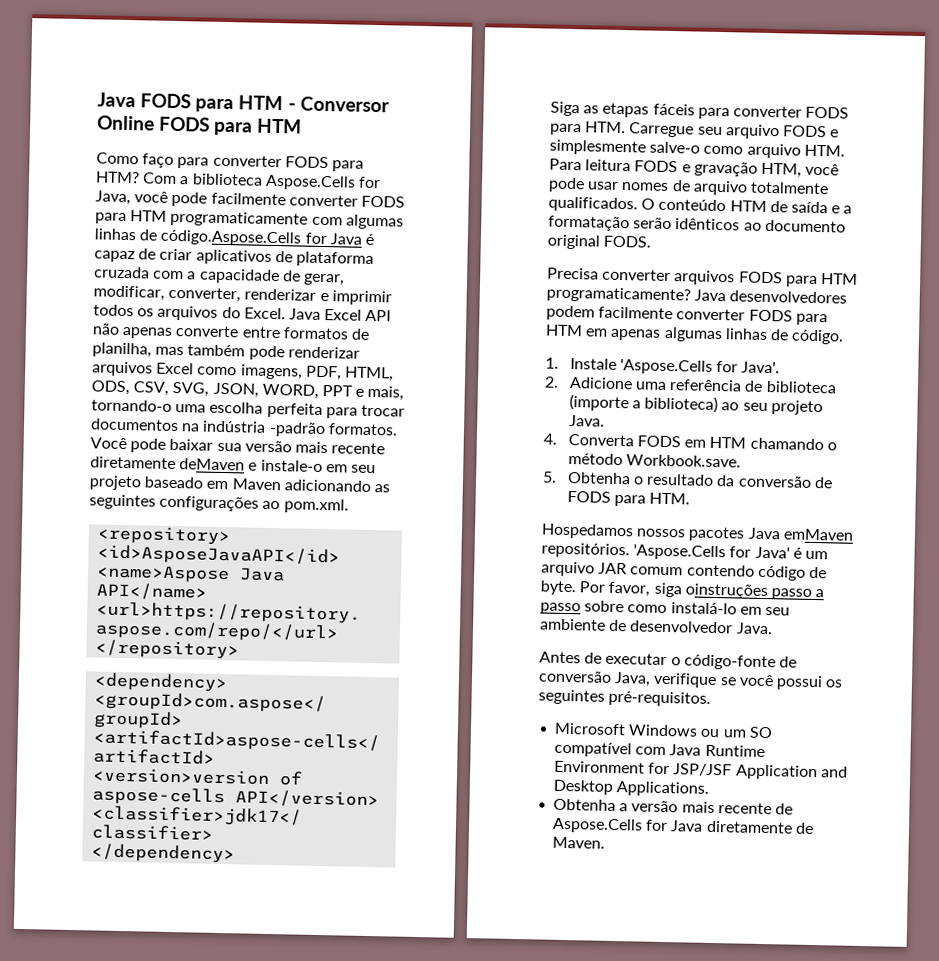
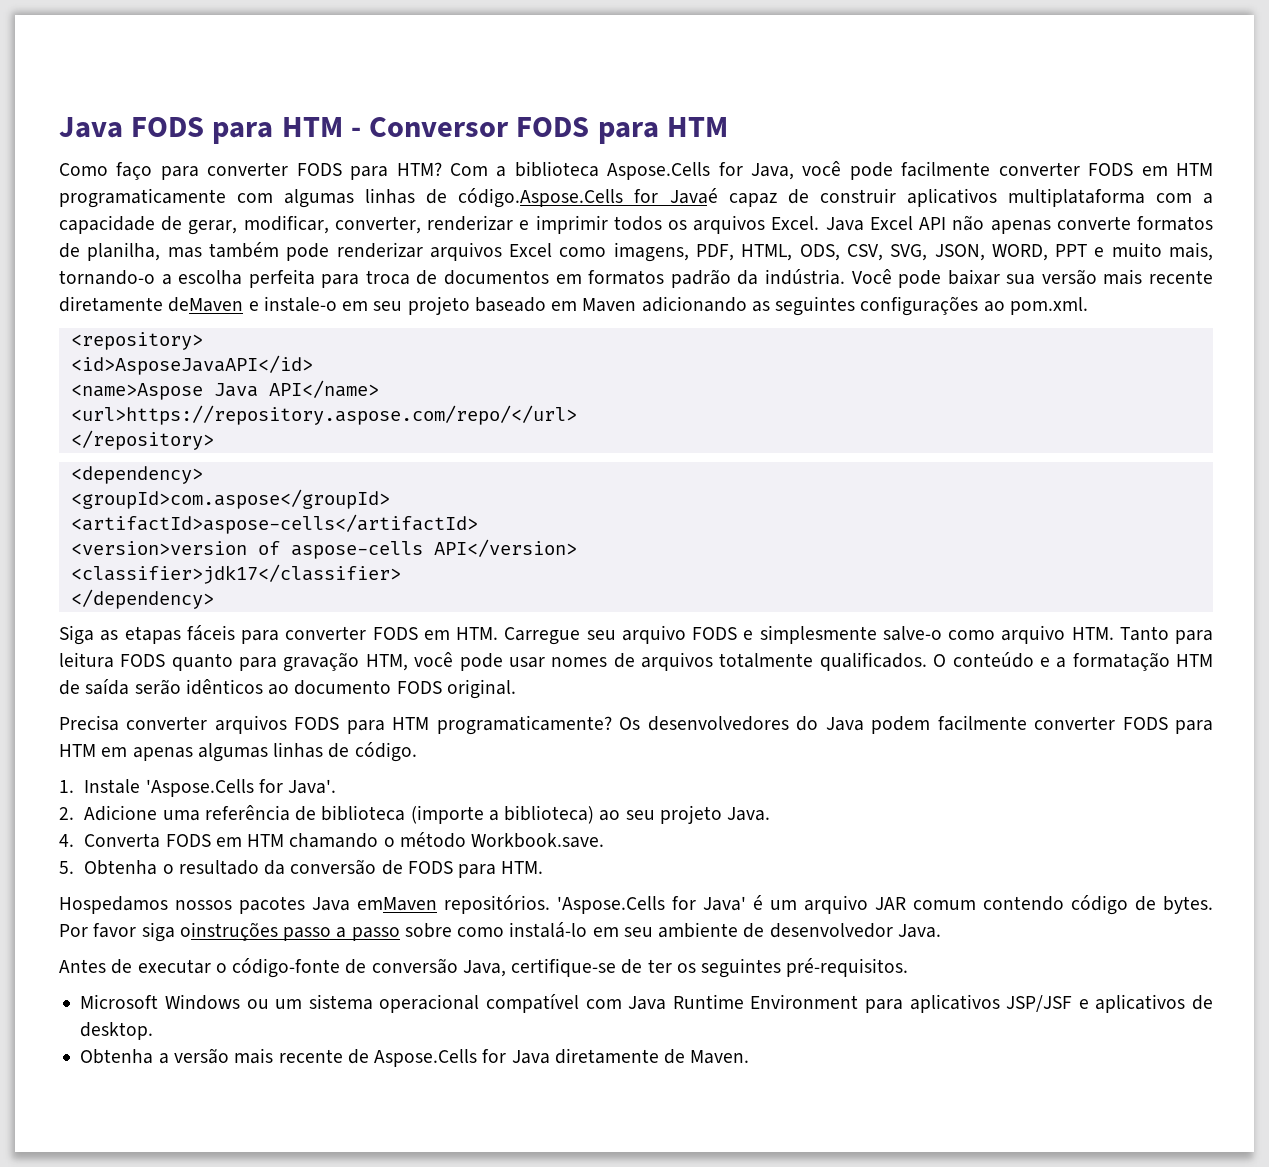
[97,115,155,131] Online -> (510, 127) none
[95,212,127,224] para -> [1141,166,1168,176] em
[329,233,374,246] [94,248,374,268] [94,266,150,279] Java é capaz de criar aplicativos de plataforma cruzada -> [669,188,1145,207] Javaé capaz de construir aplicativos multiplataforma
[221,306,241,319] do -> (766, 224) none
[241,326,281,339] entre -> (1131, 223) none
(365, 392) none -> [1111,242,1162,257] muito
[175,404,207,413] uma -> [161,274,172,285] a
[360,404,405,417] [90,418,398,438] trocar documentos na indústria -padrão formatos. -> [365,269,845,288] troca de documentos em formatos padrão da indústria.
[550,123,582,136] para -> [423,630,450,640] em
[549,158,691,173] Para leitura FODS e -> [1119,626,1213,644] [59,652,278,671] Tanto para leitura FODS quanto para
[692,180,748,196] arquivo -> [641,652,714,671] arquivos
[729,200,853,214] [548,215,630,232] HTM de saída e a formatação -> [1039,652,1213,671] [59,679,130,695] e a formatação HTM de saída
[547,234,652,250] original FODS. -> [396,679,516,699] FODS original.
[694,289,848,304] Java desenvolvedores -> [619,716,864,731] Os desenvolvedores do Java
[540,580,651,597] byte. Por favor, -> [1163,896,1213,914] [59,923,137,938] bytes. Por favor
[653,672,823,691] verifique se você possui -> [511,958,672,977] certifique-se de ter
[748,726,773,739] SO -> [308,994,480,1013] sistema operacional
[648,762,848,781] [553,779,710,797] for JSP/JSF Application and Desktop Applications. -> [865,994,1213,1013] [80,1022,154,1040] para aplicativos JSP/JSF e aplicativos de desktop.

